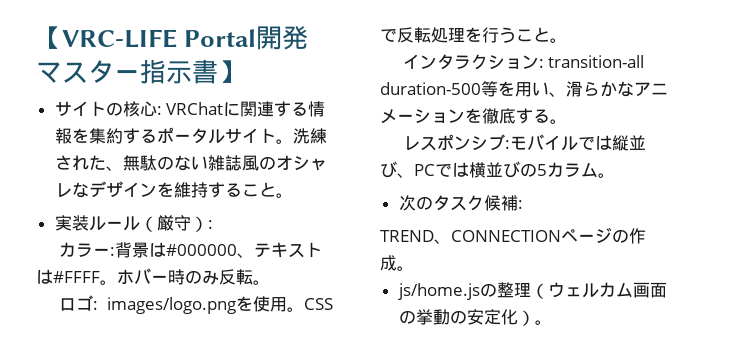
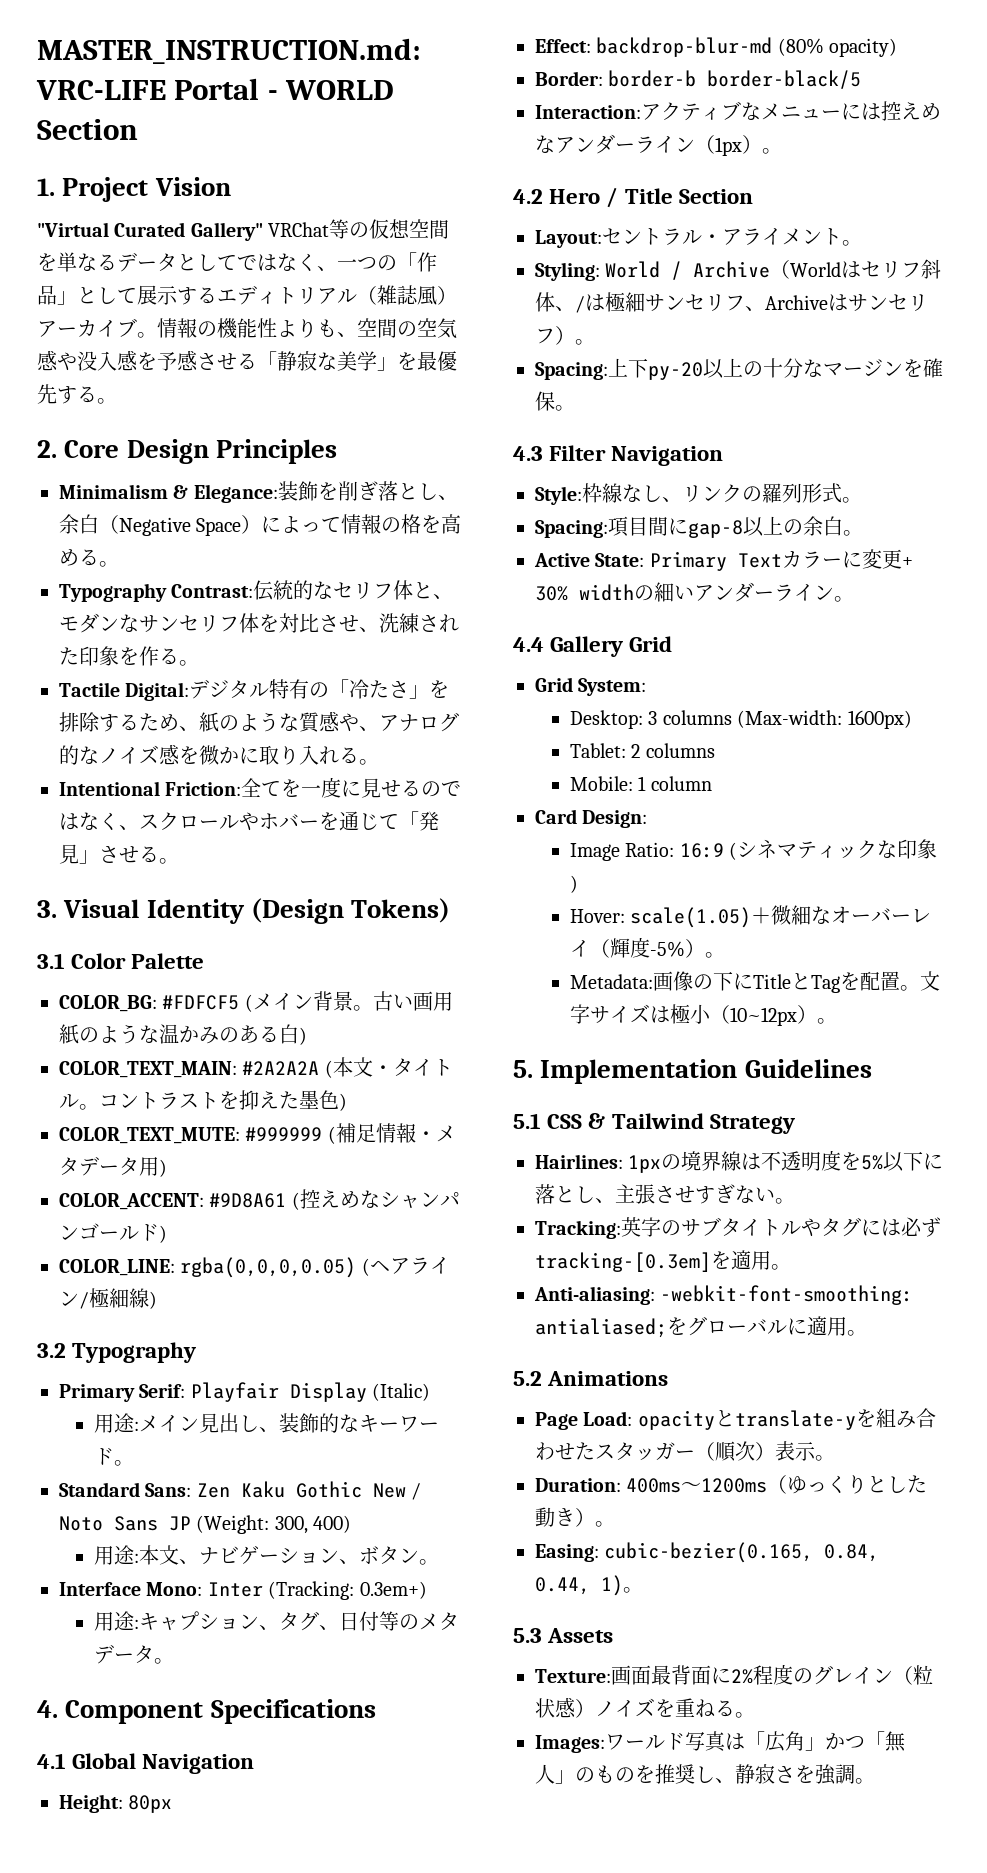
[36,26,62,49] 【 -> [37,38,421,64] MASTER_INSTRUCTION.md:
[256,26,309,50] [36,59,244,84] [54,101,326,117] [54,127,327,144] [54,155,327,171] [54,181,293,198] [54,215,213,232] [58,242,322,258] [36,268,270,285] [58,295,333,314] [380,27,567,43] [402,54,645,70] [380,81,668,97] [380,108,567,124] [402,134,646,151] [380,161,615,178] [398,195,523,211] [380,227,646,244] [380,255,414,271] [397,282,667,300] [398,309,535,326] 開発マスター指示書】 // サイトの核心: VRChatに関連する情報を集約するポータルサイト。洗練された、無駄のない雑誌風のオシャレなデザインを維持すること。 // 実装ルール（厳守）: // カラー:背景は#000000、テキストは#FFFF。ホバー時のみ反転。 // ロゴ: images/logo.pngを使用。CSSで反転処理を行うこと。 // インタラクション: transition-all duration-500等を用い、滑らかなアニメーションを徹底する。 // レスポンシブ:モバイルでは縦並び、PCでは横並びの5カラム。 // 次のタスク候補: // TREND、CONNECTIONページの作成。 // js/home.jsの整理（ウェルカム画面の挙動の安定化） -> [267,80,395,100] [37,119,138,140] [37,177,231,202] [37,219,450,241] [37,252,437,272] [37,285,457,305] [37,318,457,339] [37,350,457,371] [37,384,117,404] [37,439,337,464] [59,481,458,503] [59,514,462,536] [59,549,119,567] [59,580,454,602] [59,613,459,633] [59,646,199,666] [59,679,450,701] [59,711,459,733] [59,744,379,765] [59,777,462,798] [59,811,439,831] [59,844,179,864] [37,898,451,924] [37,953,205,969] [59,991,453,1012] [59,1024,307,1045] [59,1057,453,1078] [59,1090,347,1111] [59,1123,456,1144] [59,1156,167,1177] [59,1189,460,1210] [59,1223,167,1243] [59,1257,450,1278] [59,1288,157,1309] [37,1342,197,1363] [59,1382,431,1402] [94,1413,440,1433] [94,1448,135,1466] [59,1481,422,1500] [59,1515,352,1534] [94,1545,440,1565] [59,1581,427,1600] [94,1611,460,1631] [94,1644,175,1664] [37,1699,376,1724] [37,1753,255,1774] [59,1794,173,1813] [535,37,898,57] [535,70,862,89] [535,101,941,121] [535,134,782,156] [513,187,753,208] [535,228,862,248] [535,259,942,281] [535,292,928,313] [535,326,595,345] [535,358,943,380] [535,391,575,411] [513,445,724,466] [535,483,862,505] [535,516,863,538] [534,549,913,571] [535,582,854,602] [513,636,673,657] [535,677,647,696] [570,710,912,729] [570,743,715,758] [570,776,712,791] [535,809,648,828] [570,839,938,861] [570,875,579,893] [570,905,932,928] [570,937,726,958] [570,971,941,993] [570,1004,838,1026] [513,1059,872,1084] [513,1113,795,1134] [535,1150,944,1173] [535,1184,795,1204] [535,1217,941,1239] [535,1250,791,1272] [534,1285,914,1305] [535,1316,867,1338] [513,1371,669,1386] [535,1408,936,1430] [535,1441,835,1462] [535,1475,928,1494] [535,1507,615,1527] [535,1542,880,1563] [535,1575,643,1596] [513,1628,614,1643] [535,1664,933,1685] [535,1697,755,1718] [535,1731,906,1753] [535,1764,855,1785] - WORLD Section // 1. Project Vision // "Virtual Curated Gallery" VRChat等の仮想空間を単なるデータとしてではなく、一つの「作品」として展示するエディトリアル（雑誌風）アーカイブ。情報の機能性よりも、空間の空気感や没入感を予感させる「静寂な美学」を最優先する。 // 2. Core Design Principles // Minimalism & Elegance:装飾を削ぎ落とし、余白（Negative Space）によって情報の格を高める。 // Typography Contrast:伝統的なセリフ体と、モダンなサンセリフ体を対比させ、洗練された印象を作る。 // Tactile Digital:デジタル特有の「冷たさ」を排除するため、紙のような質感や、アナログ的なノイズ感を微かに取り入れる。 // Intentional Friction:全てを一度に見せるのではなく、スクロールやホバーを通じて「発見」させる。 // 3. Visual Identity (Design Tokens) // 3.1 Color Palette // COLOR_BG: #FDFCF5 (メイン背景。古い画用紙のような温かみのある白) // COLOR_TEXT_MAIN: #2A2A2A (本文・タイトル。コントラストを抑えた墨色) // COLOR_TEXT_MUTE: #999999 (補足情報・メタデータ用) // COLOR_ACCENT: #9D8A61 (控えめなシャンパンゴールド) // COLOR_LINE: rgba(0,0,0,0.05) (ヘアライン/極細線) // 3.2 Typography // Primary Serif: Playfair Display (Italic) // 用途:メイン見出し、装飾的なキーワード。 // Standard Sans: Zen Kaku Gothic New / Noto Sans JP (Weight: 300, 400) // 用途:本文、ナビゲーション、ボタン。 // Interface Mono: Inter (Tracking: 0.3em+) // 用途:キャプション、タグ、日付等のメタデータ。 // 4. Component Specifications // 4.1 Global Navigation // Height: 80px // Effect: backdrop-blur-md (80% opacity) // Border: border-b border-black/5 // Interaction:アクティブなメニューには控えめなアンダーライン（1px）。 // 4.2 Hero / Title Section // Layout:セントラル・アライメント。 // Styling: World / Archive（Worldはセリフ斜体、/は極細サンセリフ、Archiveはサンセリフ）。 // Spacing:上下py-20以上の十分なマージンを確保。 // 4.3 Filter Navigation // Style:枠線なし、リンクの羅列形式。 // Spacing:項目間にgap-8以上の余白。 // Active State: Primary Textカラーに変更+ 30% widthの細いアンダーライン。 // 4.4 Gallery Grid // Grid System: // Desktop: 3 columns (Max-width: 1600px) // Tablet: 2 columns // Mobile: 1 column // Card Design: // Image Ratio: 16:9 (シネマティックな印象) // Hover: scale(1.05)＋微細なオーバーレイ（輝度-5%）。 // Metadata:画像の下にTitleとTagを配置。文字サイズは極小（10~12px）。 // 5. Implementation Guidelines // 5.1 CSS & Tailwind Strategy // Hairlines: 1pxの境界線は不透明度を5%以下に落とし、主張させすぎない。 // Tracking:英字のサブタイトルやタグには必ずtracking-[0.3em]を適用。 // Anti-aliasing: -webkit-font-smoothing: antialiased;をグローバルに適用。 // 5.2 Animations // Page Load: opacityとtranslate-yを組み合わせたスタッガー（順次）表示。 // Duration: 400ms〜1200ms（ゆっくりとした動き）。 // Easing: cubic-bezier(0.165, 0.84, 0.44, 1)。 // 5.3 Assets // Texture:画面最背面に2%程度のグレイン（粒状感）ノイズを重ねる。 // Images:ワールド写真は「広角」かつ「無人」のものを推奨し、静寂さを強調

